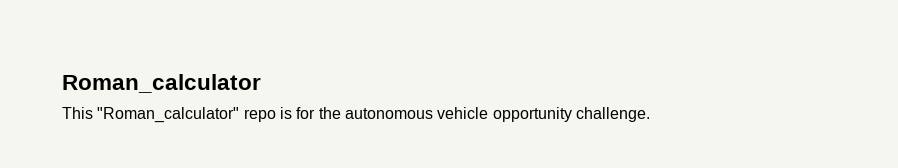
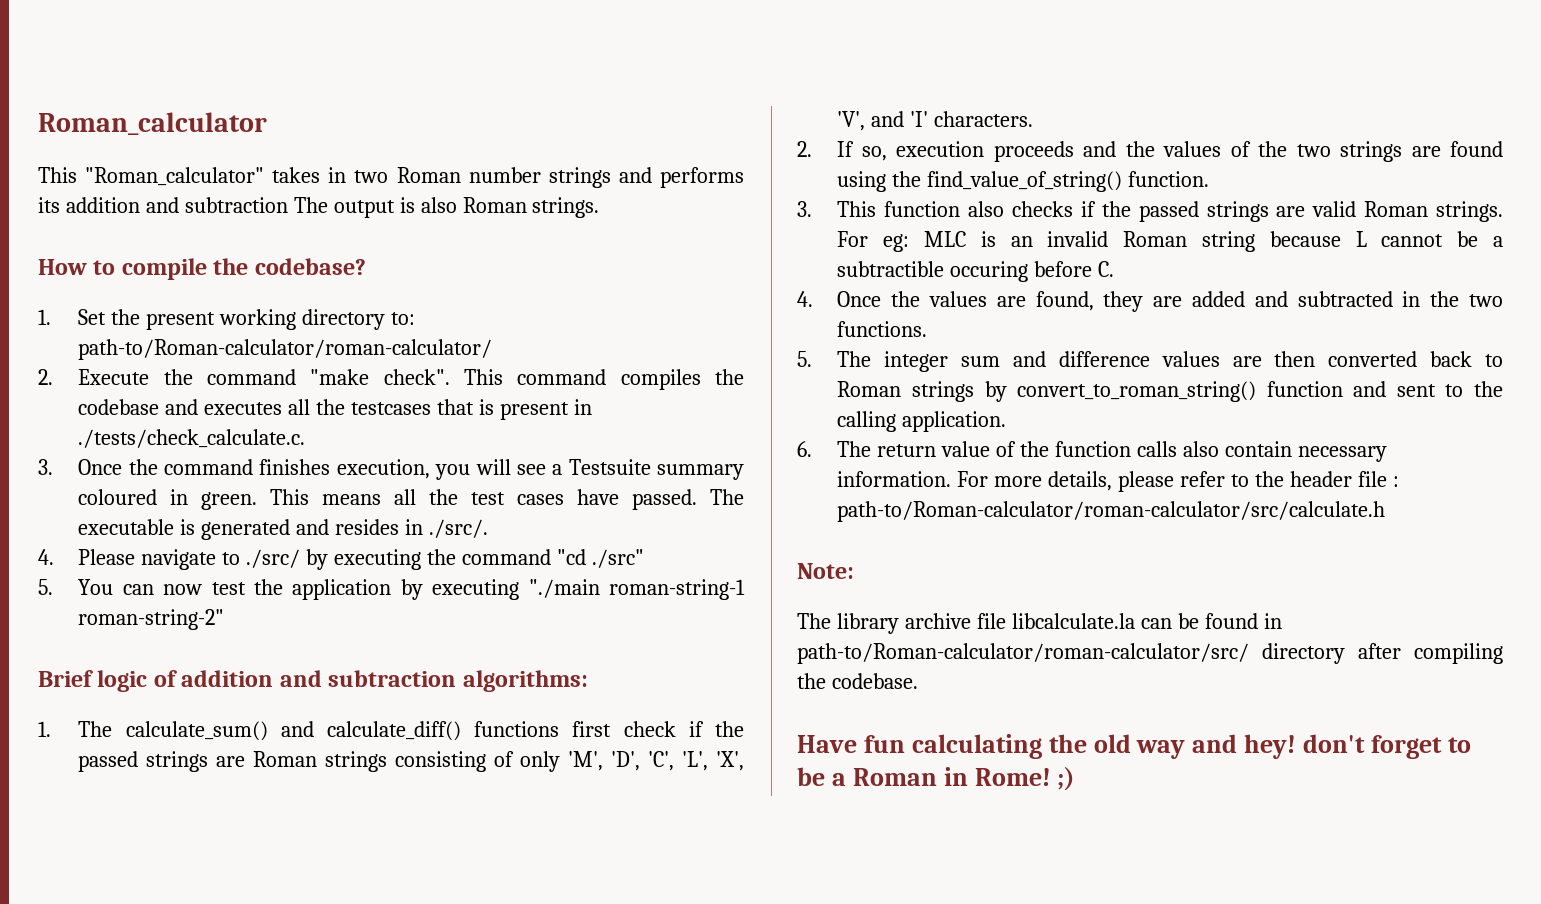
[243,107,650,122] repo is for the autonomous vehicle opportunity challenge. -> [272,167,744,188] [38,197,600,218] [38,258,366,280] [38,309,416,330] [78,339,493,360] [38,369,744,390] [78,399,592,420] [78,429,306,448] [38,459,744,480] [78,489,744,510] [78,519,489,540] [38,549,644,570] [38,579,745,600] [78,609,225,630] [38,670,588,692] [38,721,744,741] [78,751,745,772] [837,111,1034,131] [797,141,1504,162] [837,171,1210,192] [797,201,1503,222] [837,231,1503,252] [837,261,1115,282] [797,291,1503,312] [837,321,928,337] [797,351,1503,372] [837,381,1503,402] [837,411,1007,432] [797,441,1387,462] [837,471,1399,492] [837,501,1386,522] [797,563,854,579] [797,613,1282,634] [797,643,1503,664] [797,673,918,689] [797,734,1471,759] [797,767,1076,791] takes in two Roman number strings and performs its addition and subtraction The output is also Roman strings. // How to compile the codebase? // 1. Set the present working directory to: path-to/Roman-calculator/roman-calculator/ // 2. Execute the command "make check". This command compiles the codebase and executes all the testcases that is present in ./tests/check_calculate.c. // 3. Once the command finishes execution, you will see a Testsuite summary coloured in green. This means all the test cases have passed. The executable is generated and resides in ./src/. // 4. Please navigate to ./src/ by executing the command "cd ./src" // 5. You can now test the application by executing "./main roman-string-1 roman-string-2" // Brief logic of addition and subtraction algorithms: // 1. The calculate_sum() and calculate_diff() functions first check if the passed strings are Roman strings consisting of only 'M', 'D', 'C', 'L', 'X', 'V', and 'I' characters. // 2. If so, execution proceeds and the values of the two strings are found using the find_value_of_string() function. // 3. This function also checks if the passed strings are valid Roman strings. For eg: MLC is an invalid Roman string because L cannot be a subtractible occuring before C. // 4. Once the values are found, they are added and subtracted in the two functions. // 5. The integer sum and difference values are then converted back to Roman strings by convert_to_roman_string() function and sent to the calling application. // 6. The return value of the function calls also contain necessary information. For more details, please refer to the header file : path-to/Roman-calculator/roman-calculator/src/calculate.h // Note: // The library archive file libcalculate.la can be found in path-to/Roman-calculator/roman-calculator/src/ directory after compiling the codebase. // Have fun calculating the old way and hey! don't forget to be a Roman in Rome! ;)

